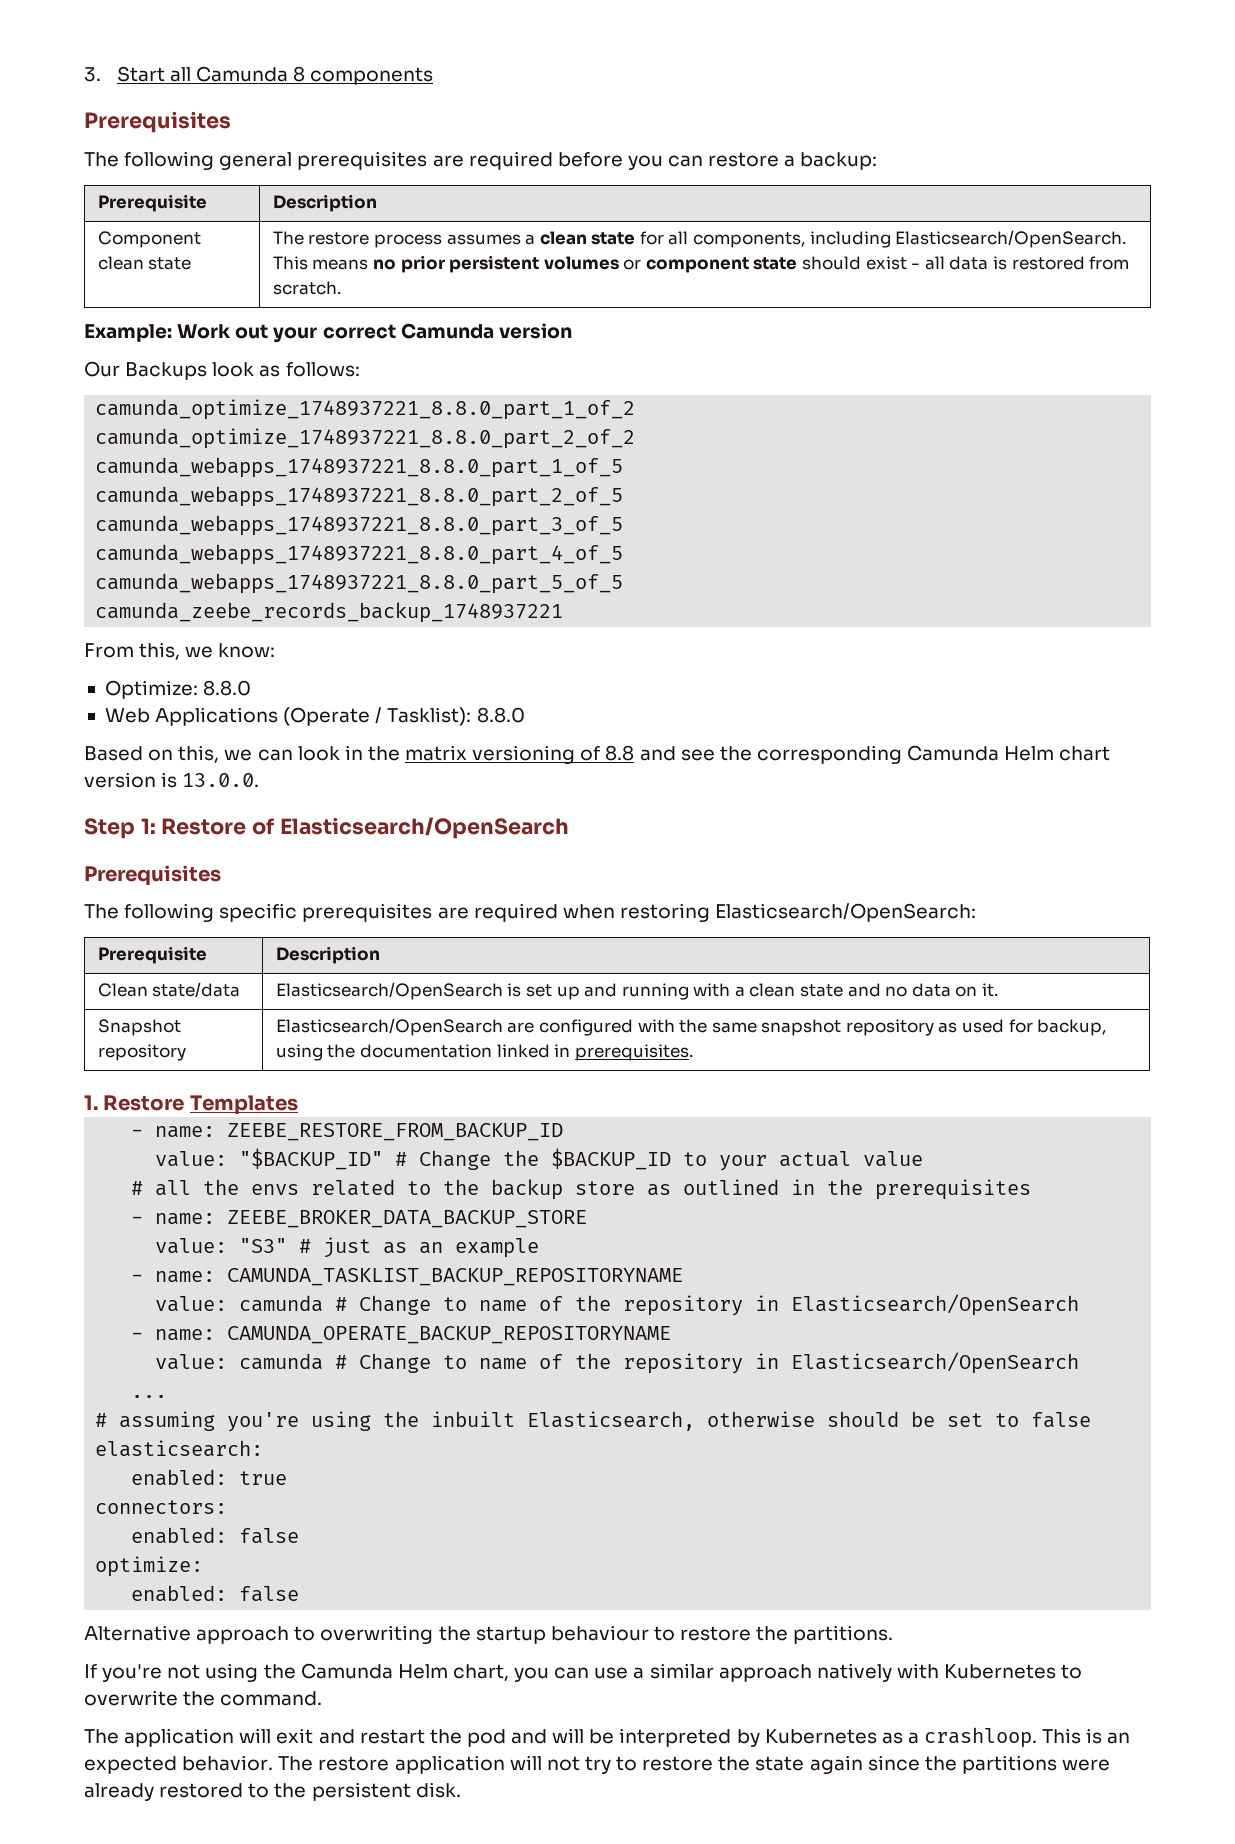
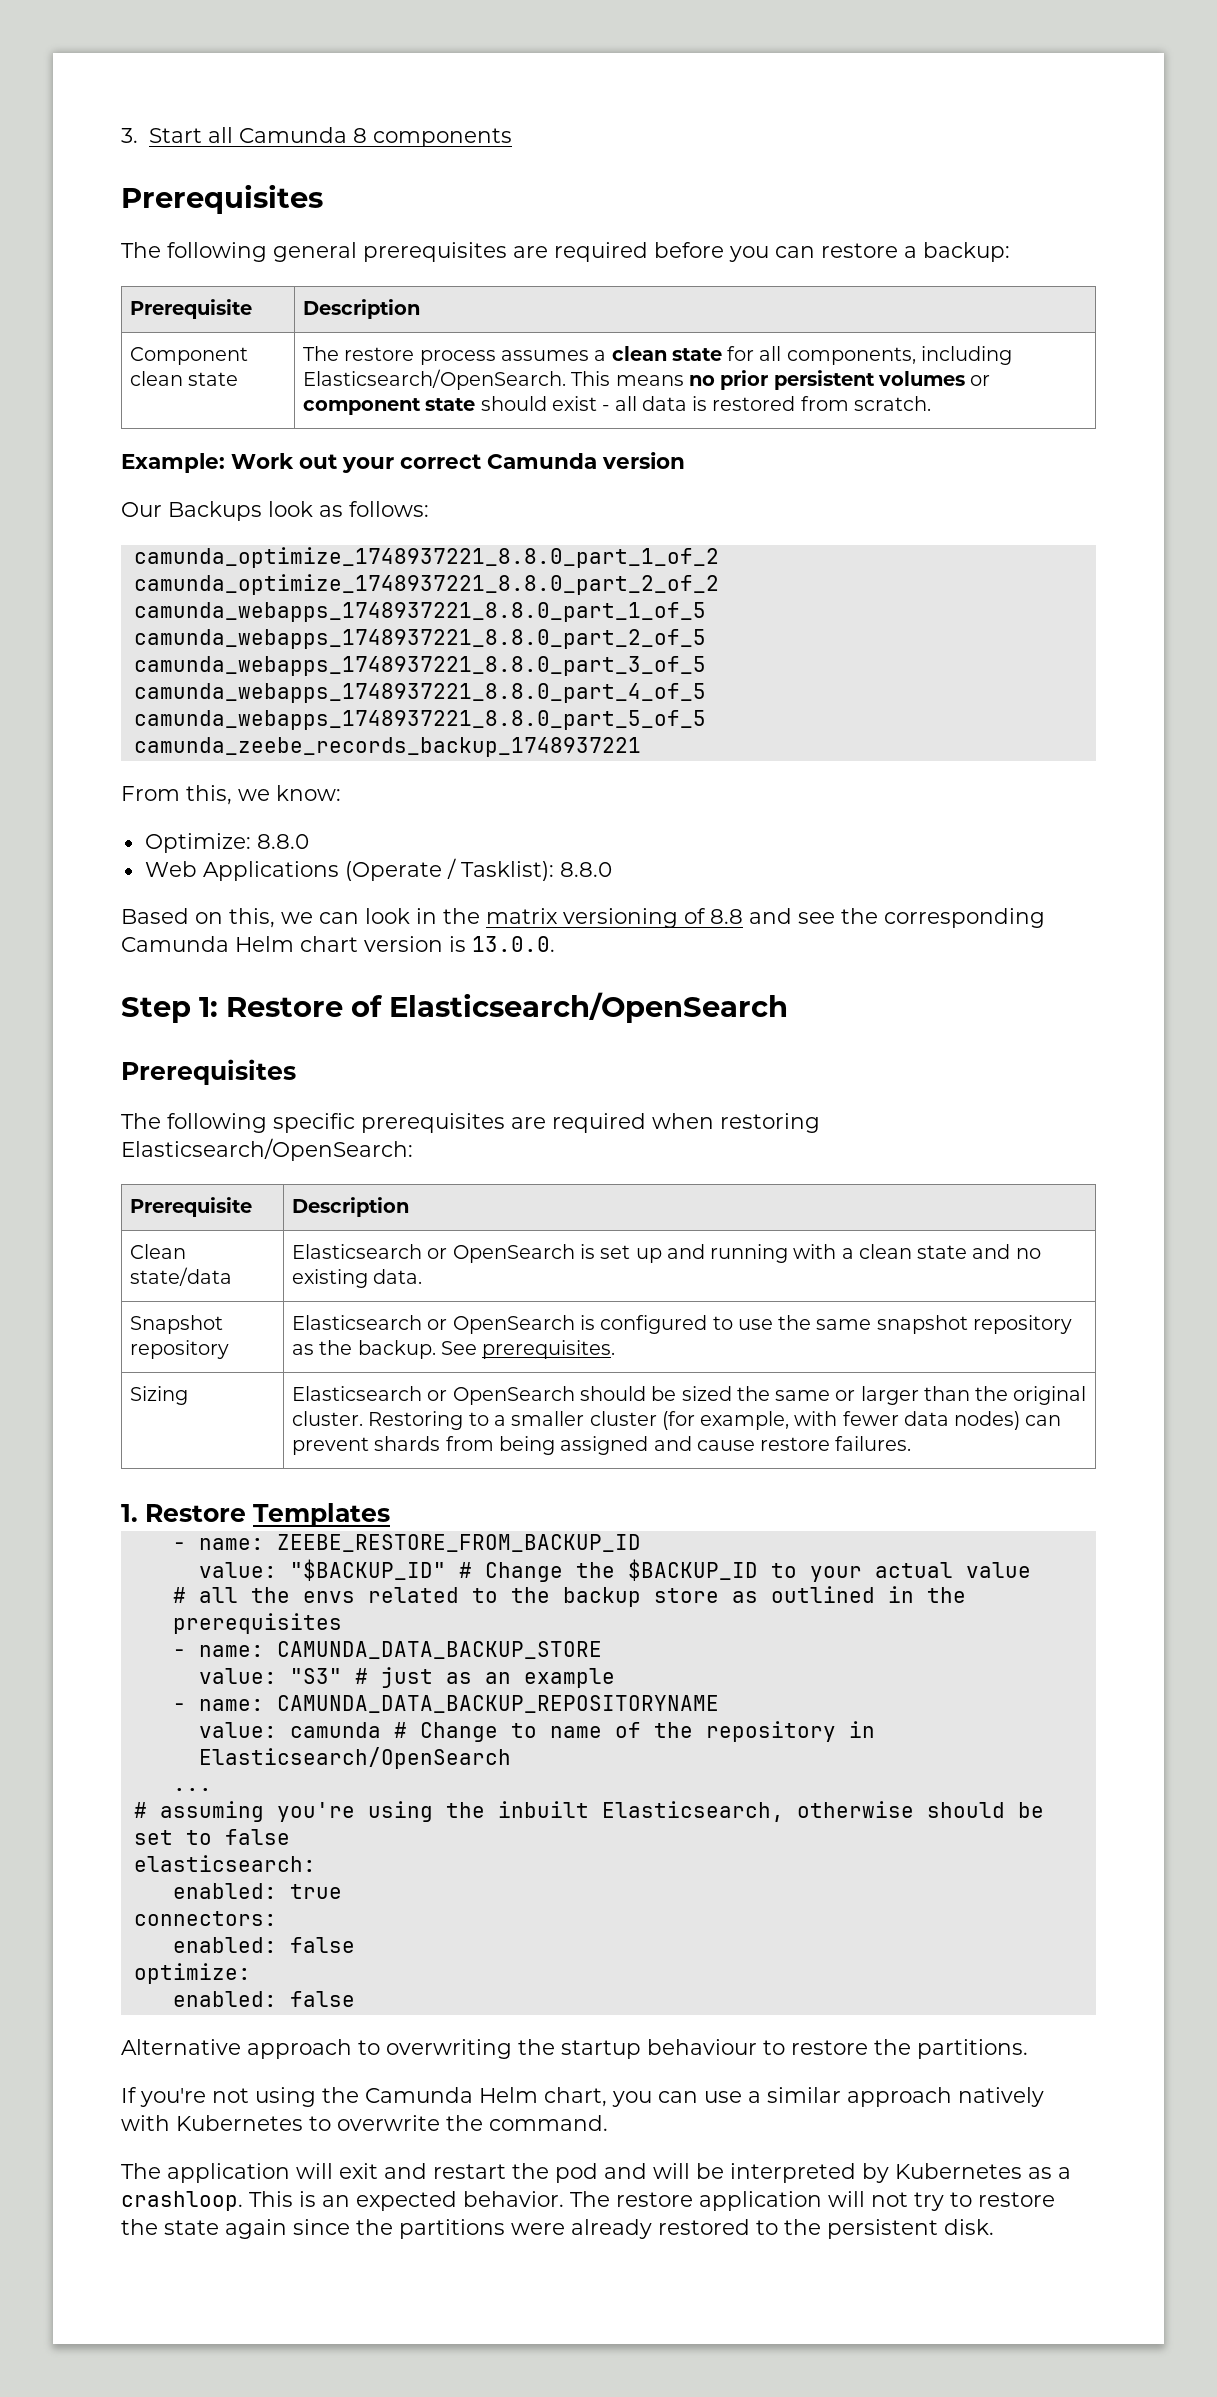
[275,982,503,1000] Elasticsearch/OpenSearch -> [292,1244,575,1263] Elasticsearch or OpenSearch
[911,983,999,997] data on it. -> [292,1269,423,1288] existing data.
[275,1018,675,1036] Elasticsearch/OpenSearch are configured with -> [292,1315,773,1334] Elasticsearch or OpenSearch is configured to use
[962,1019,1107,1036] [275,1044,693,1061] used for backup, using the documentation linked in prerequisites. -> [319,1340,616,1359] [130,1386,189,1405] [292,1386,1087,1405] [292,1411,1062,1430] [292,1436,912,1455] the backup. See prerequisites. // Sizing | Elasticsearch or OpenSearch should be sized the same or larger than the original cluster. Restoring to a smaller cluster (for example, with fewer data nodes) can prevent shards from being assigned and cause restore failures.
[227,1210,588,1228] ZEEBE_BROKER_DATA_BACKUP_STORE -> [276,1641,602,1659] CAMUNDA_DATA_BACKUP_STORE
[227,1268,684,1286] [155,1294,1080,1316] [131,1326,672,1344] CAMUNDA_TASKLIST_BACKUP_REPOSITORYNAME // value: camunda # Change to name of the repository in Elasticsearch/OpenSearch // - name: CAMUNDA_OPERATE_BACKUP_REPOSITORYNAME -> [276,1695,719,1713] CAMUNDA_DATA_BACKUP_REPOSITORYNAME

